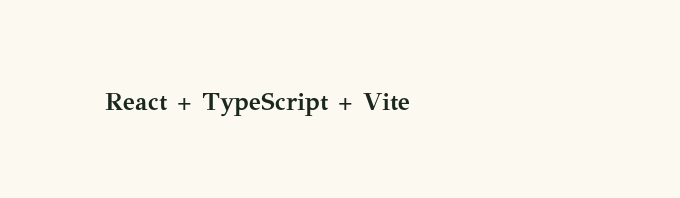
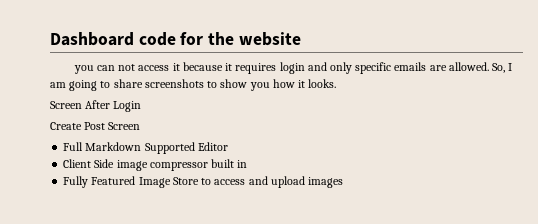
[105,92,410,117] React + TypeScript + Vite -> [50,32,301,46] [73,62,513,74] [50,79,337,91] [50,100,142,112] [50,122,141,130] [63,142,228,154] [63,159,248,171] [63,176,344,188] Dashboard code for the website // you can not access it because it requires login and only specific emails are allowed. So, I am going to share screenshots to show you how it looks. // Screen After Login // Create Post Screen // Full Markdown Supported Editor // Client Side image compressor built in // Fully Featured Image Store to access and upload images

